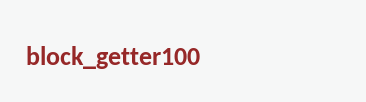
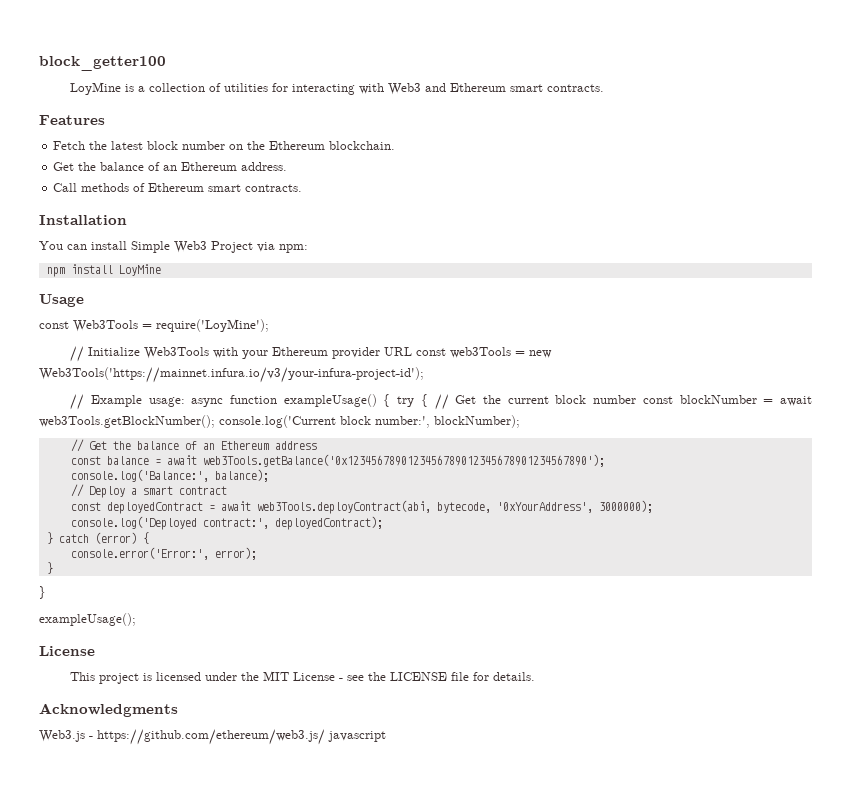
(200, 57) none -> [70,82,605,95] [39,115,105,125] [53,141,396,150] [53,162,288,171] [53,183,303,192] [39,215,127,225] [39,241,308,253] [46,264,161,277] [39,294,84,307] [39,319,269,332] [70,346,553,362] [39,367,424,383] [70,394,812,410] [39,415,520,428] [70,439,317,452] [70,454,605,467] [70,469,269,482] [70,484,227,498] [70,500,653,514] [70,516,383,530] [46,532,149,544] [70,547,257,560] [46,562,53,574] [39,586,46,599] [39,613,136,626] [39,646,95,656] [70,671,536,684] [39,703,178,717] [39,729,386,745] // LoyMine is a collection of utilities for interacting with Web3 and Ethereum smart contracts. // Features // Fetch the latest block number on the Ethereum blockchain. // Get the balance of an Ethereum address. // Call methods of Ethereum smart contracts. // Installation // You can install Simple Web3 Project via npm: // npm install LoyMine // Usage // const Web3Tools = require('LoyMine'); // // Initialize Web3Tools with your Ethereum provider URL const web3Tools = new Web3Tools('https://mainnet.infura.io/v3/your-infura-project-id'); // // Example usage: async function exampleUsage() { try { // Get the current block number const blockNumber = await web3Tools.getBlockNumber(); console.log('Current block number:', blockNumber); // // Get the balance of an Ethereum address // const balance = await web3Tools.getBalance('0x1234567890123456789012345678901234567890'); // console.log('Balance:', balance); // // Deploy a smart contract // const deployedContract = await web3Tools.deployContract(abi, bytecode, '0xYourAddress', 3000000); // console.log('Deployed contract:', deployedContract); // } catch (error) { // console.error('Error:', error); // } // } // exampleUsage(); // License // This project is licensed under the MIT License - see the LICENSE file for details. // Acknowledgments // Web3.js - https://github.com/ethereum/web3.js/ javascript

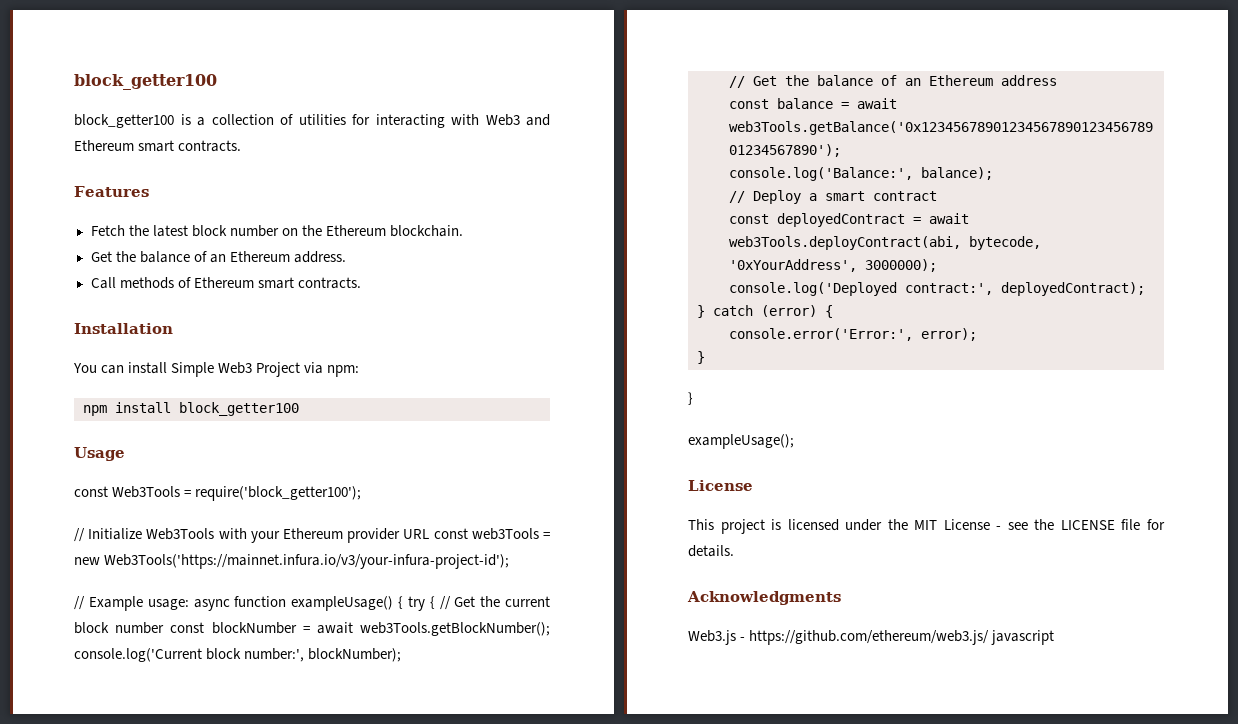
[39,56,166,71] [70,82,122,95] block_getter100 // LoyMine -> [74,74,217,90] [74,114,174,128] block_getter100 // block_getter100
[118,264,161,276] LoyMine -> [179,402,299,416] block_getter100
[156,319,269,332] require('LoyMine'); -> [195,486,362,501] require('block_getter100');

